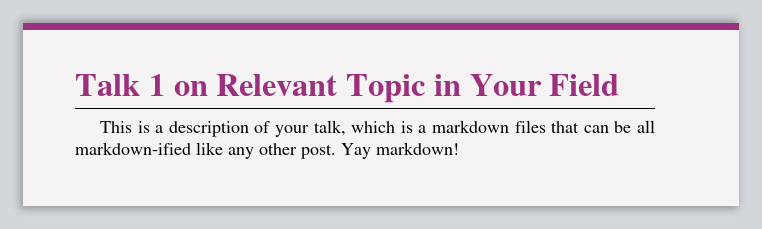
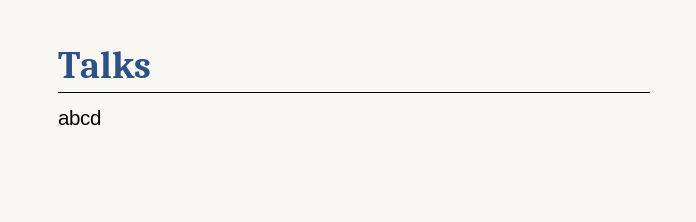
[75,74,620,103] [99,120,656,137] [75,142,459,159] Talk 1 on Relevant Topic in Your Field // This is a description of your talk, which is a markdown files that can be all markdown-ified like any other post. Yay markdown! -> [58,51,151,78] [58,110,101,125] Talks // abcd

